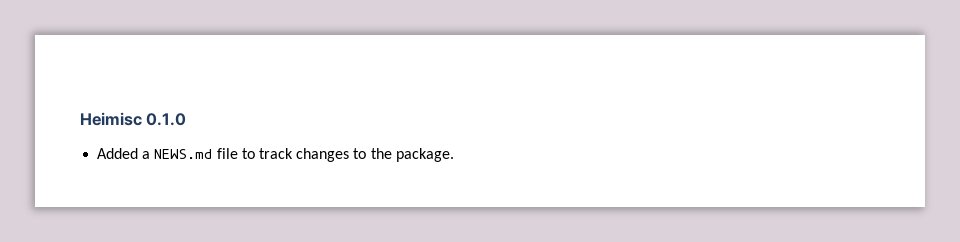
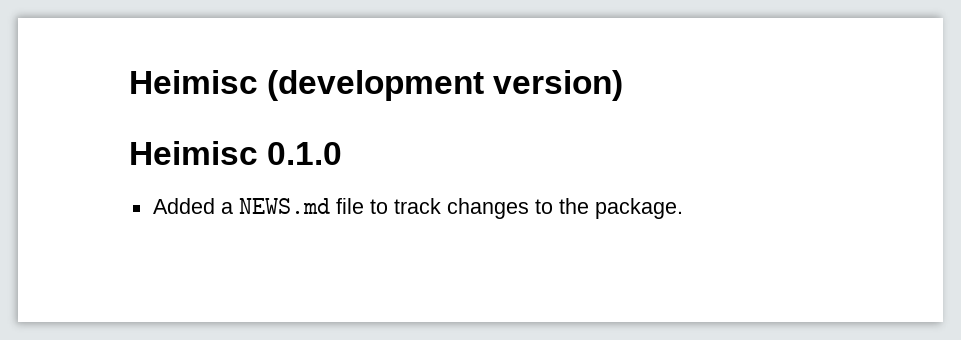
[80,112,142,126] Heimisc -> [129,70,624,101] [129,141,258,165] Heimisc (development version) // Heimisc

